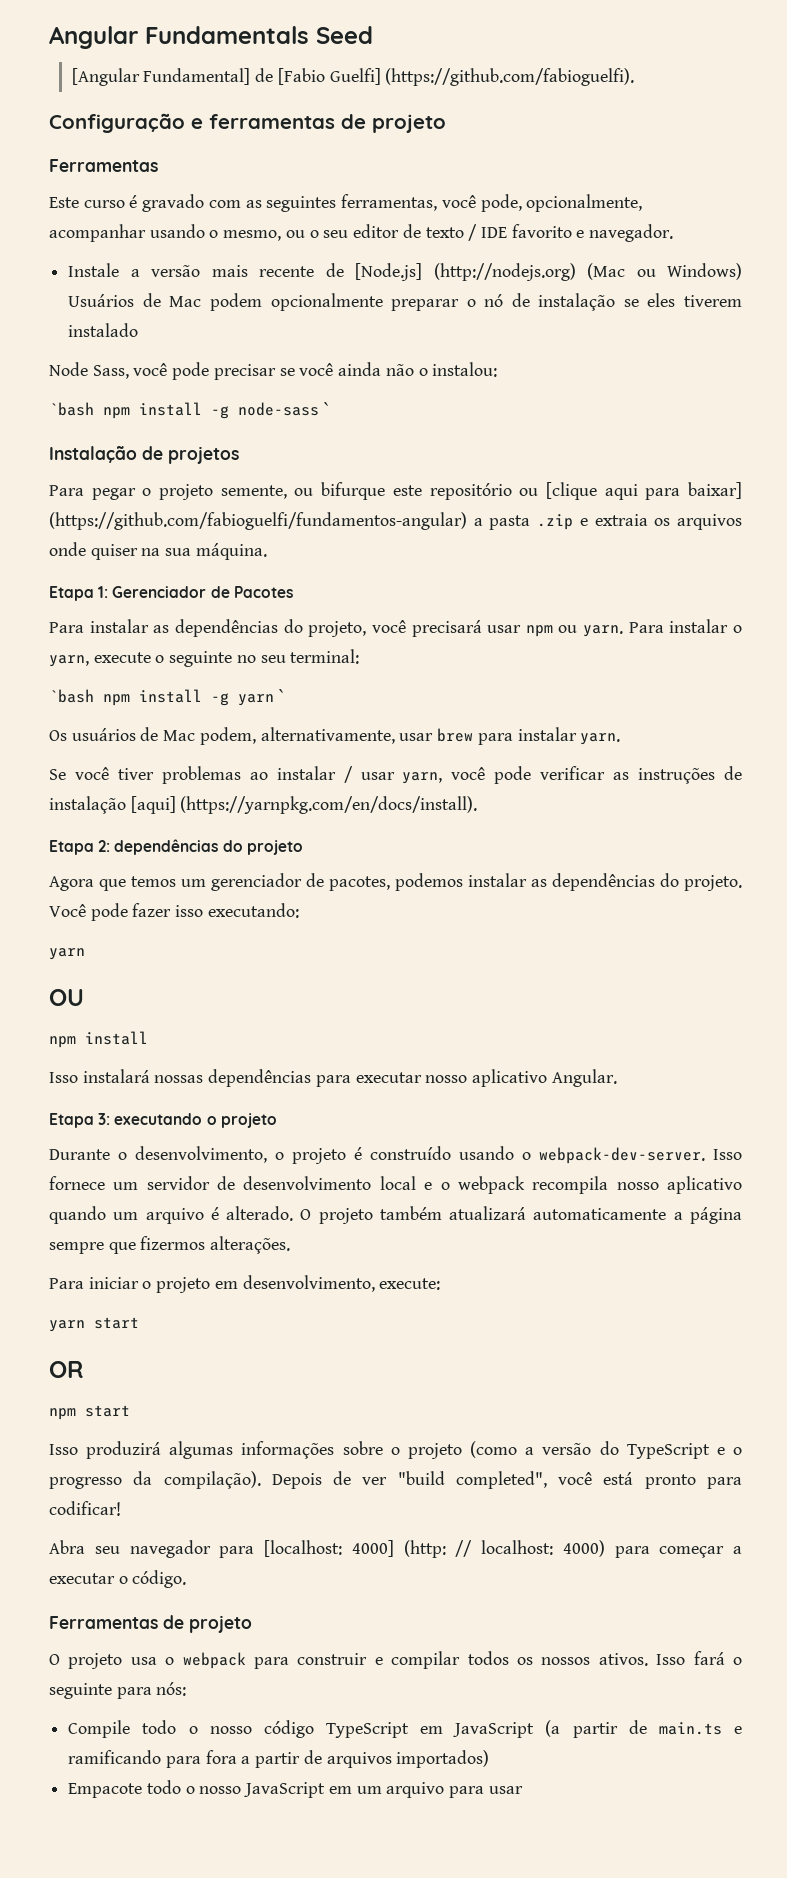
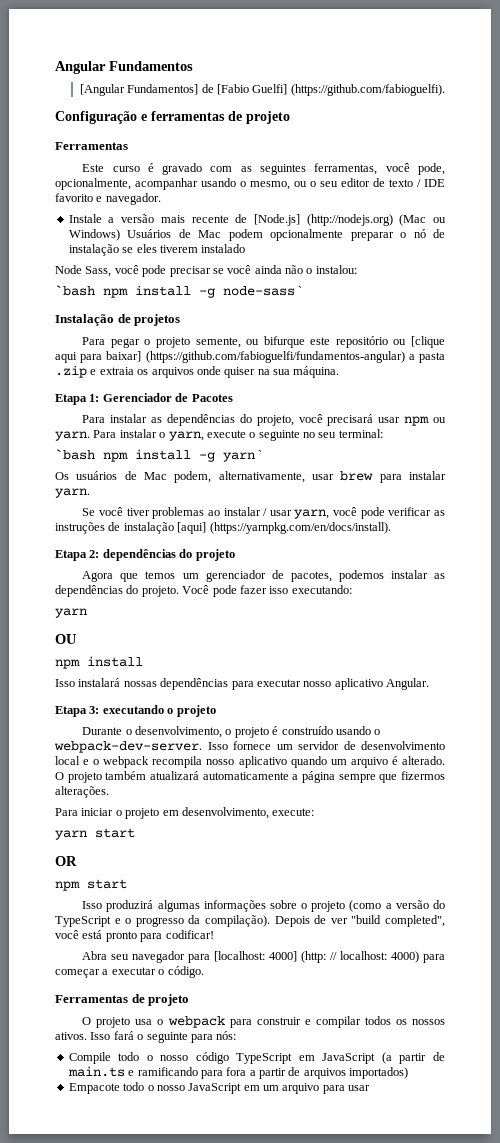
[145,26,373,44] Fundamentals Seed -> [109,61,193,71] Fundamentos
[143,68,251,85] Fundamental] -> [127,84,199,95] Fundamentos]

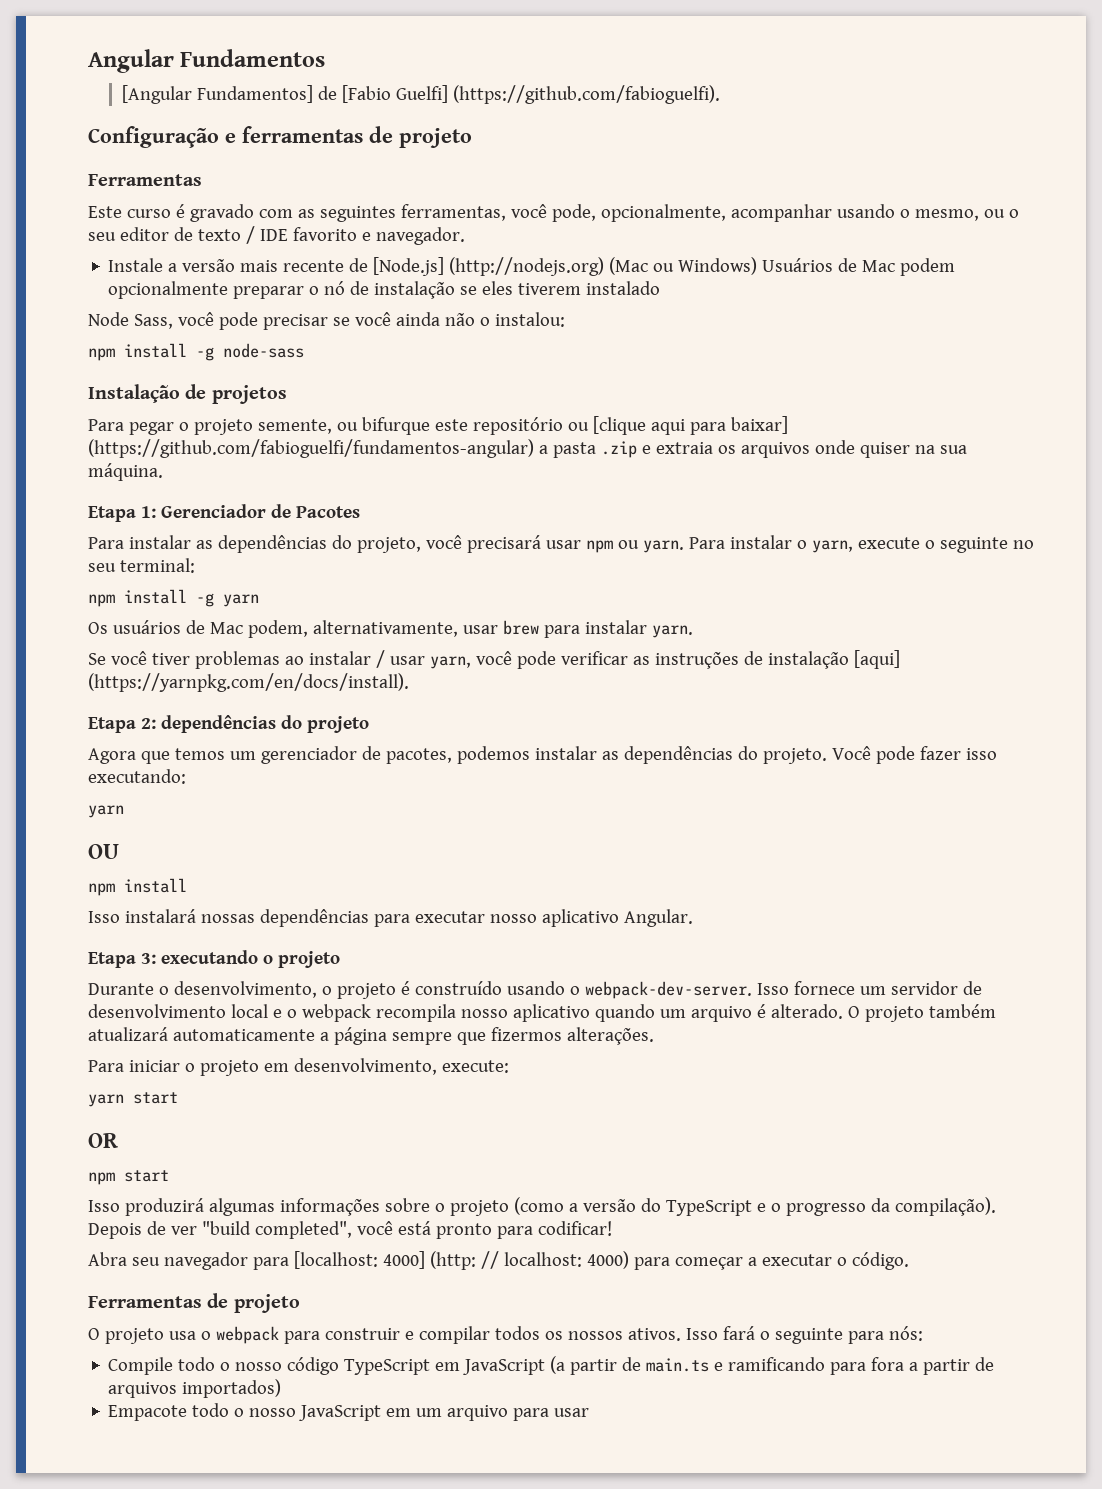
[55,285,95,296] `bash -> (565, 319) none
[298,286,303,295] ` -> (304, 350) none
[55,449,95,460] `bash -> (195, 565) none
[258,450,263,459] ` -> (259, 600) none

